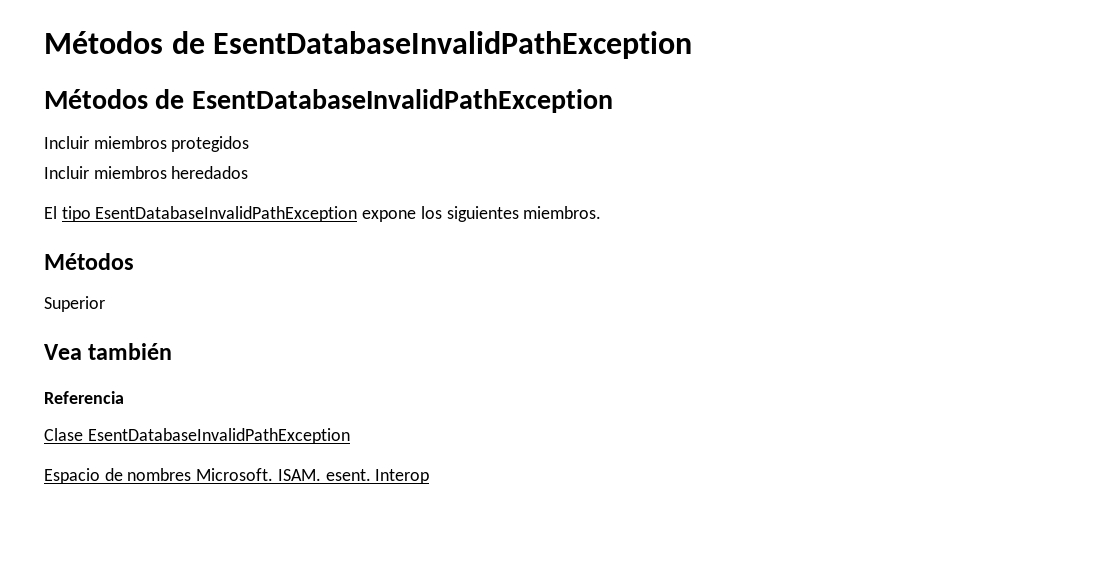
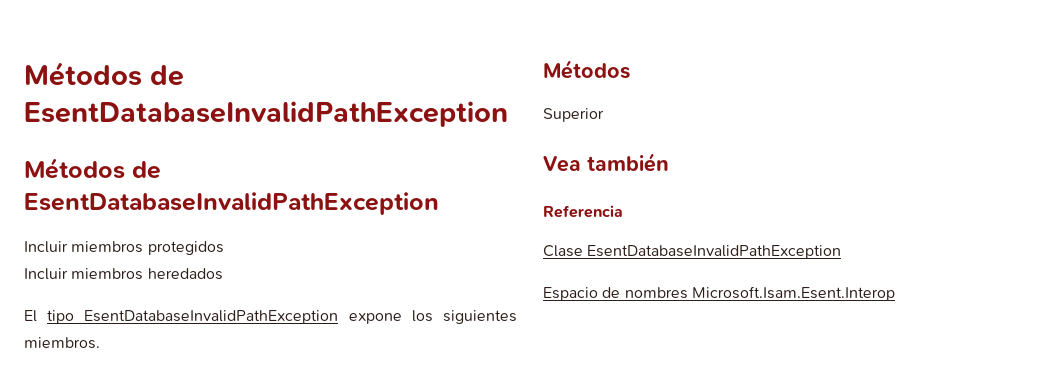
[196,468,430,484] Microsoft. ISAM. esent. Interop -> [691,286,895,301] Microsoft.Isam.Esent.Interop

